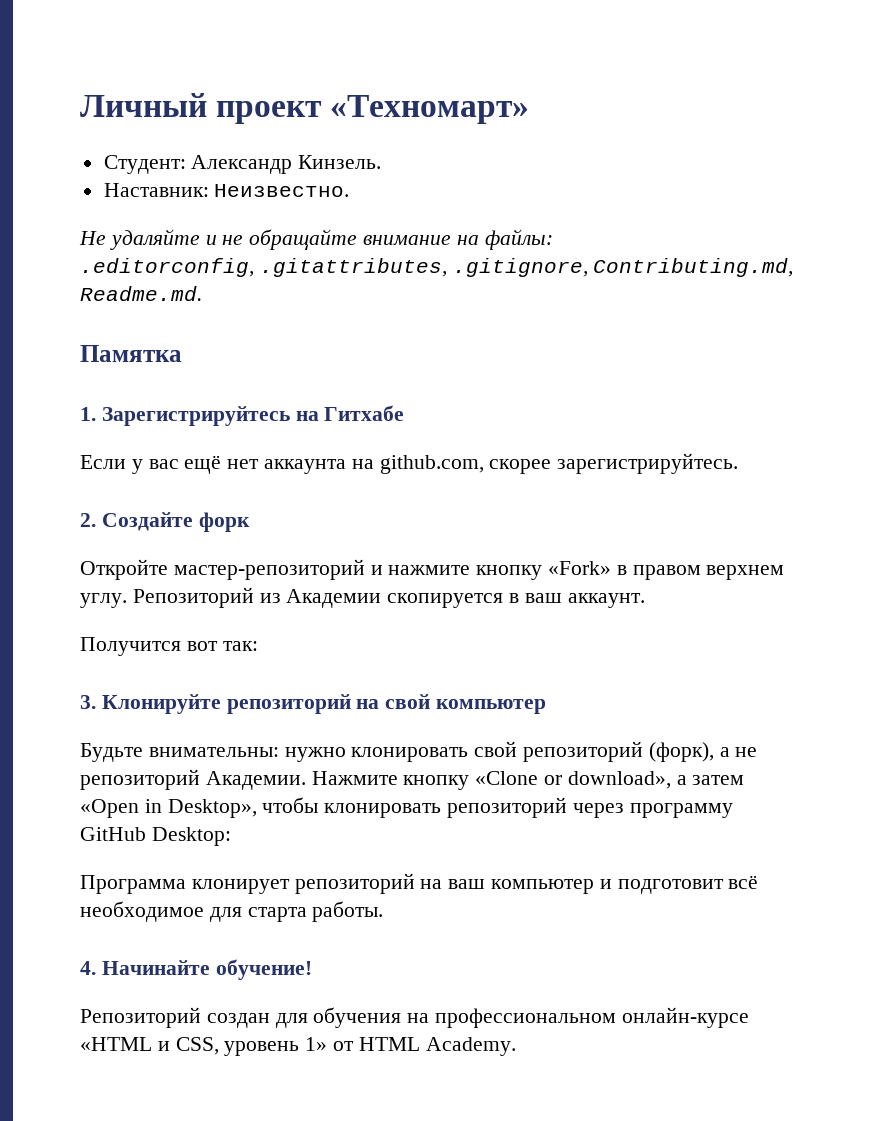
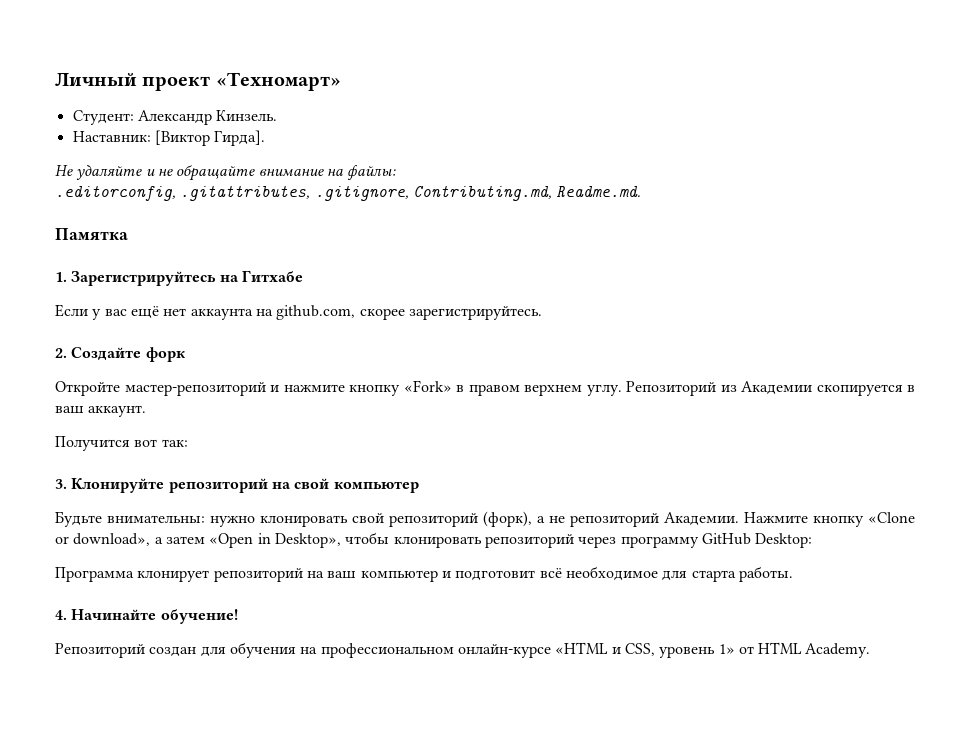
[214,184,350,197] Неизвестно. -> [154,130,266,146] [Виктор Гирда].

